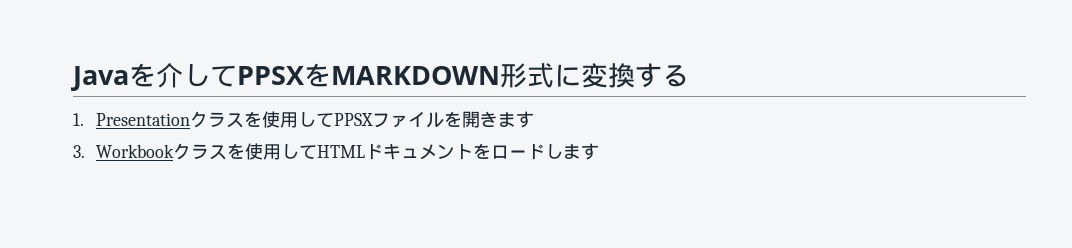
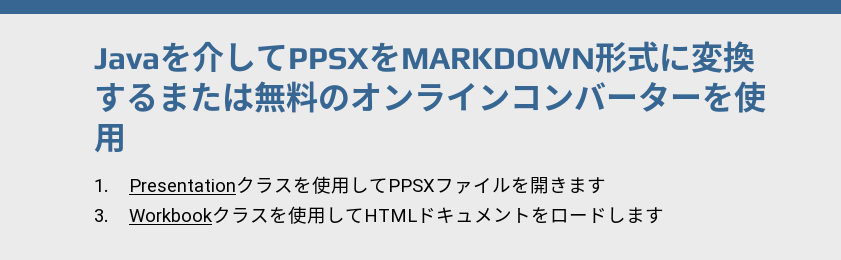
(689, 75) none -> [158,81,766,113] [94,124,126,153] または無料のオンラインコンバーターを使用

